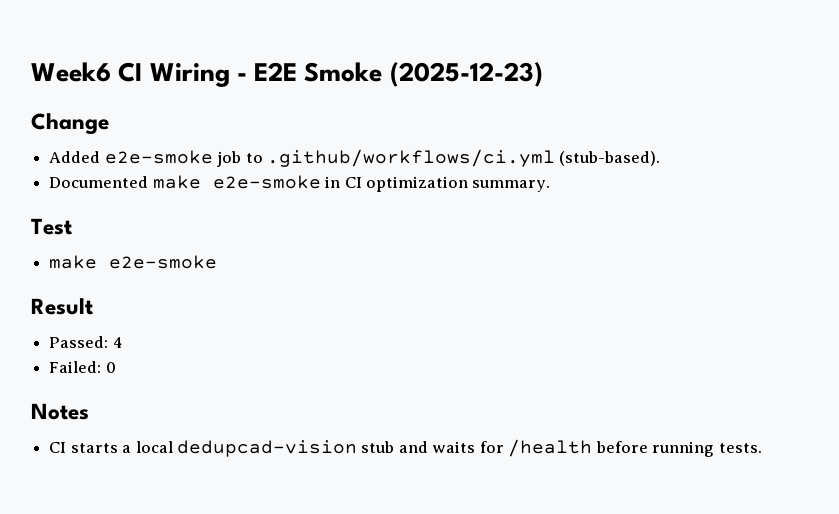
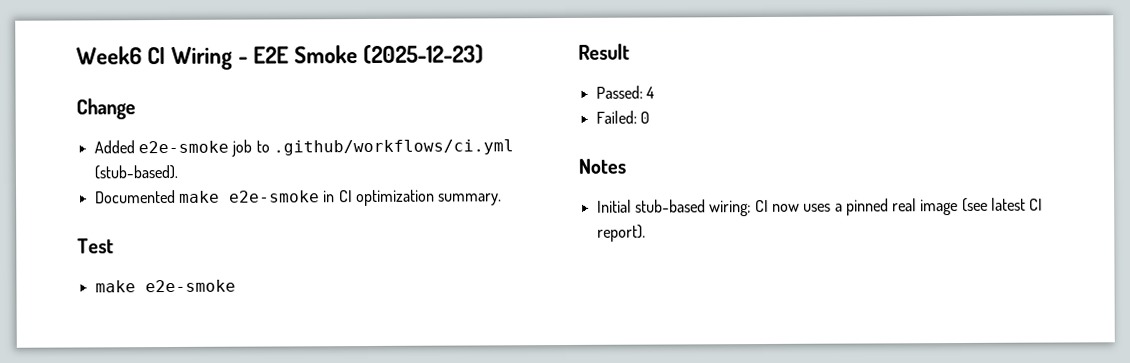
[49,439,762,457] CI starts a local dedupcad-vision stub and waits for /health before running tests. -> [596,197,1044,217] [596,224,646,242] Initial stub-based wiring; CI now uses a pinned real image (see latest CI report).

